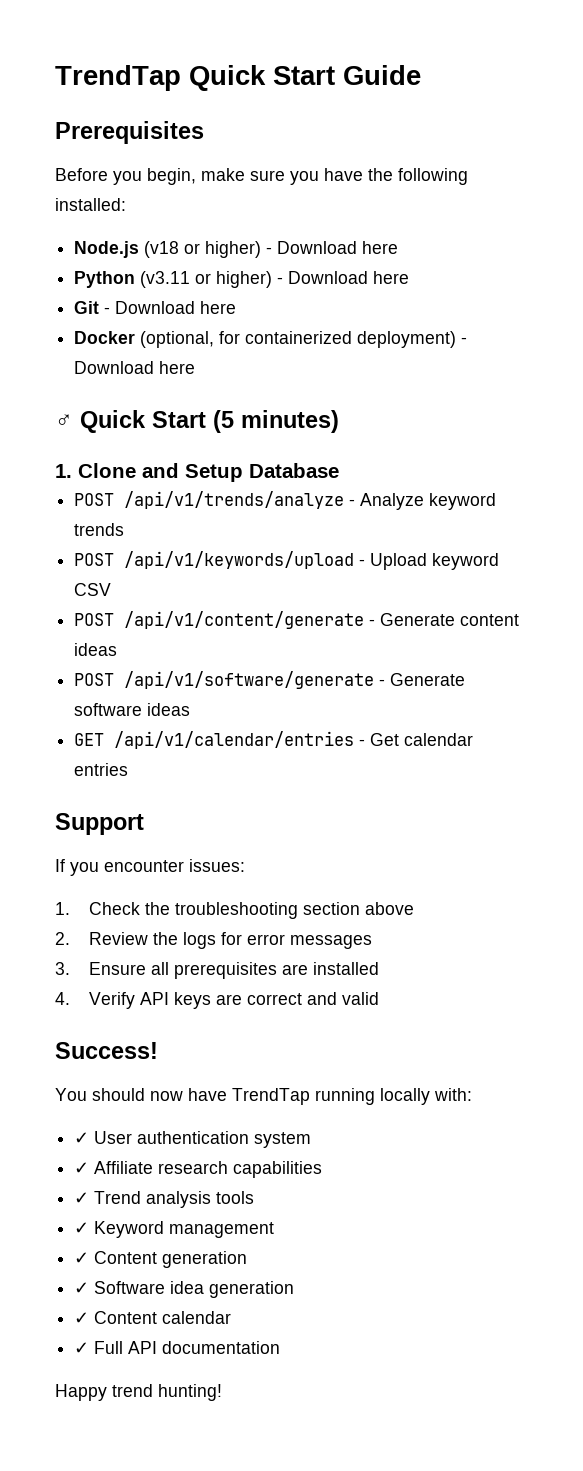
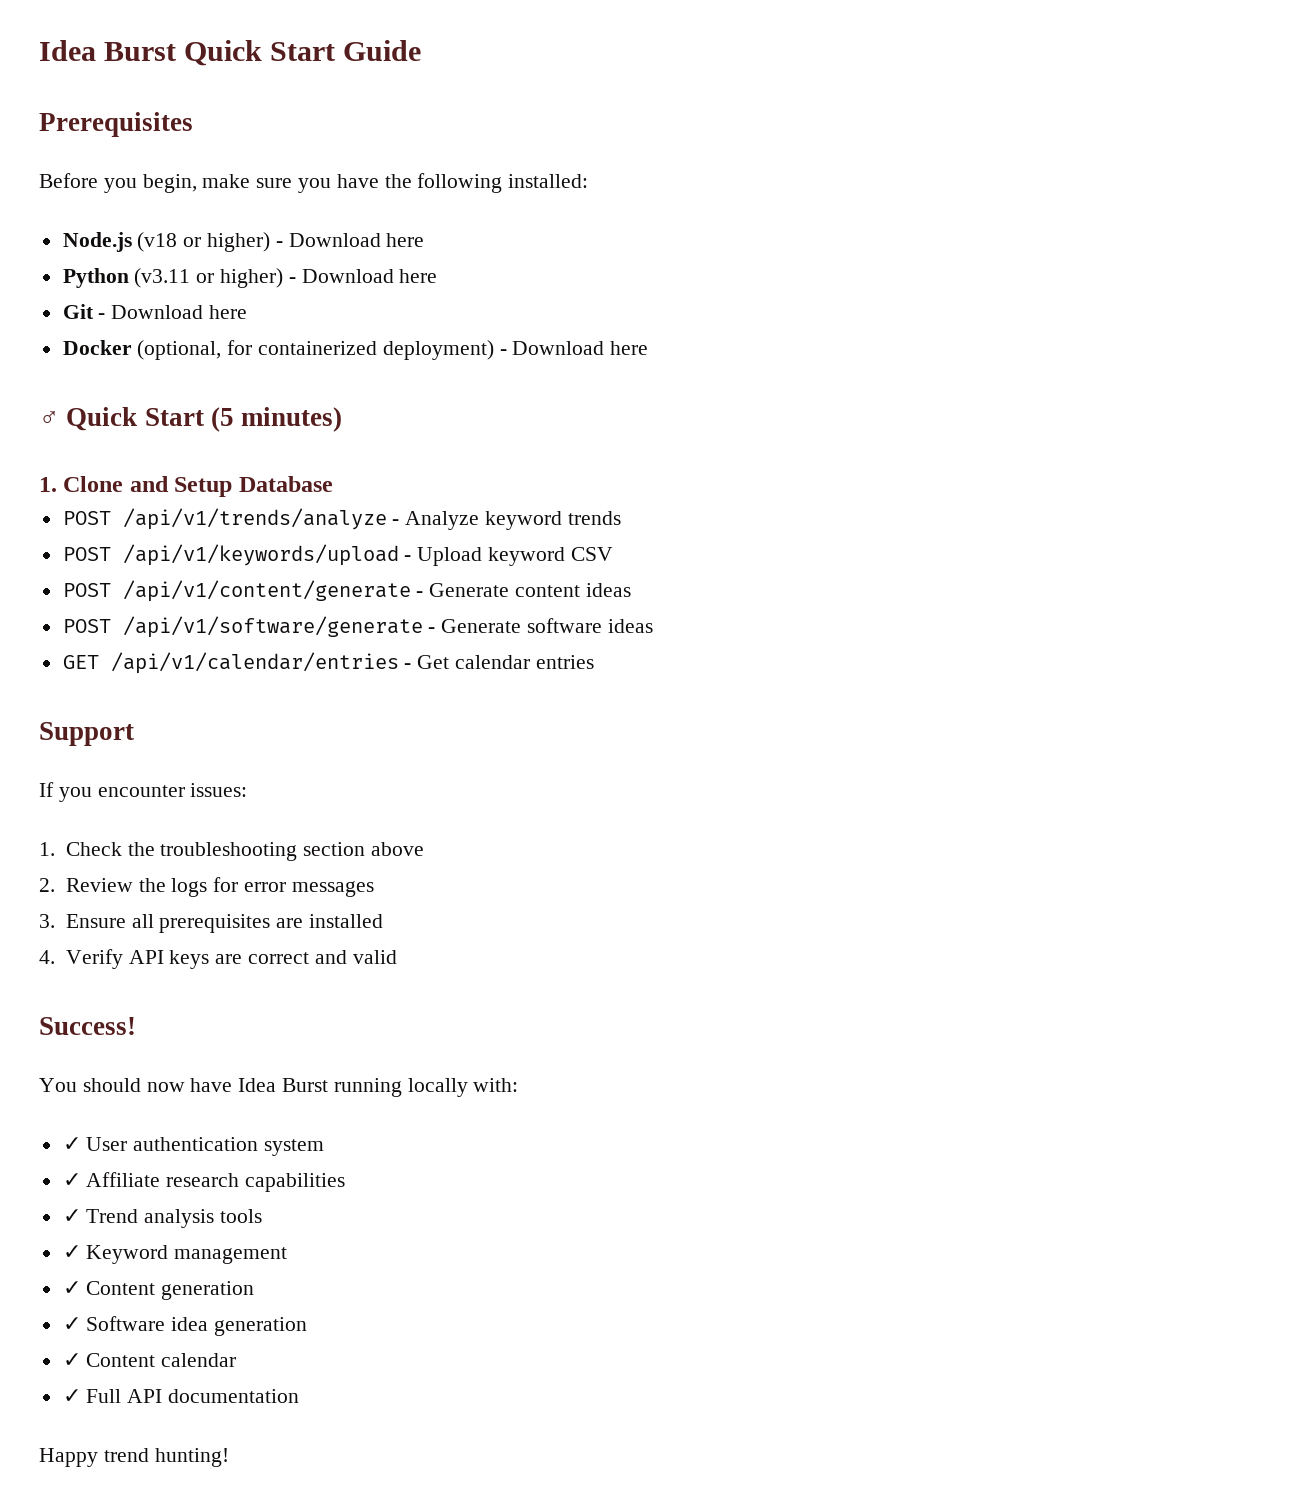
[55,65,181,91] TrendTap -> [39,40,177,61] Idea Burst
[232,1088,310,1105] TrendTap -> [238,1078,329,1092] Idea Burst

